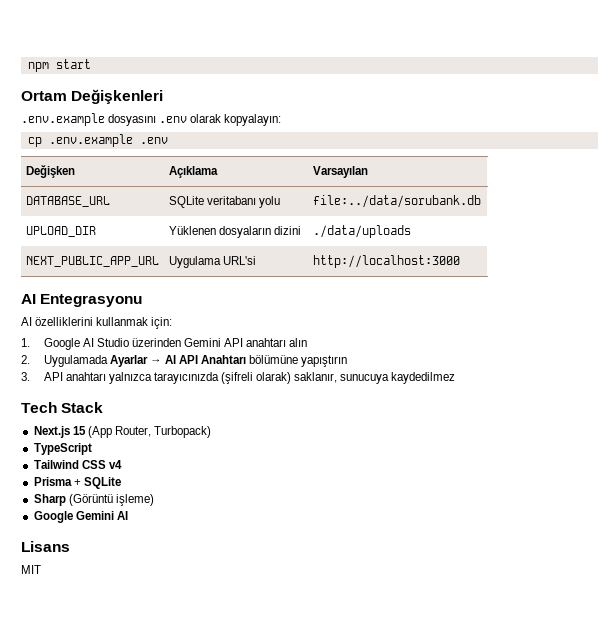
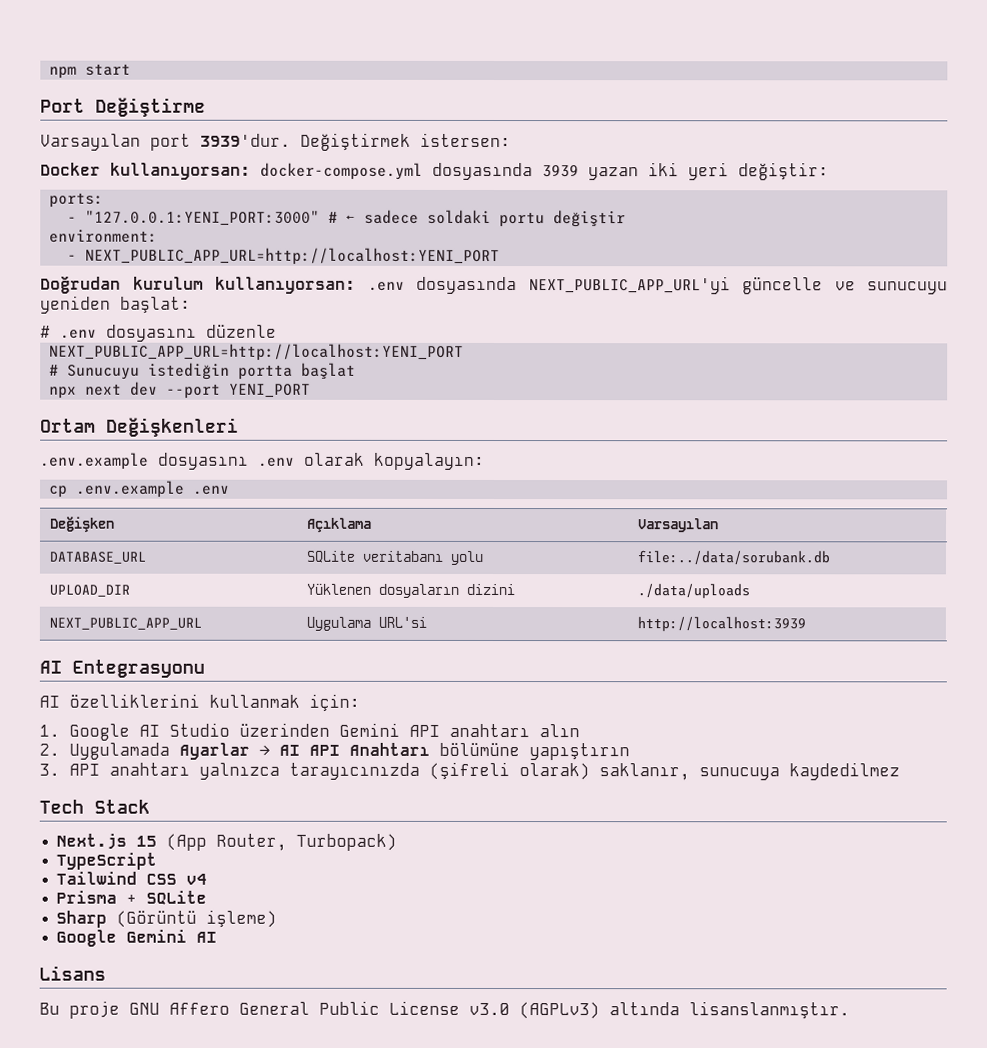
(91, 64) none -> [40,97,206,117] [40,132,511,151] [40,162,829,181] [49,192,105,208] [67,209,627,228] [49,229,159,243] [67,247,501,266] [40,276,948,295] [40,295,191,314] [40,324,277,342] [49,343,465,361] [49,362,357,380] [49,381,312,399] // Port Değiştirme // Varsayılan port 3939'dur. Değiştirmek istersen: // Docker kullanıyorsan: docker-compose.yml dosyasında 3939 yazan iki yeri değiştir: // ports: // - "127.0.0.1:YENI_PORT:3000" # ← sadece soldaki portu değiştir // environment: // - NEXT_PUBLIC_APP_URL=http://localhost:YENI_PORT // Doğrudan kurulum kullanıyorsan: .env dosyasında NEXT_PUBLIC_APP_URL'yi güncelle ve sunucuyu yeniden başlat: // # .env dosyasını düzenle // NEXT_PUBLIC_APP_URL=http://localhost:YENI_PORT // # Sunucuyu istediğin portta başlat // npx next dev --port YENI_PORT
[312,255,460,268] http://localhost:3000 -> [636,616,806,632] http://localhost:3939
[21,565,41,574] MIT -> [39,1000,850,1020] Bu proje GNU Affero General Public License v3.0 (AGPLv3) altında lisanslanmıştır.

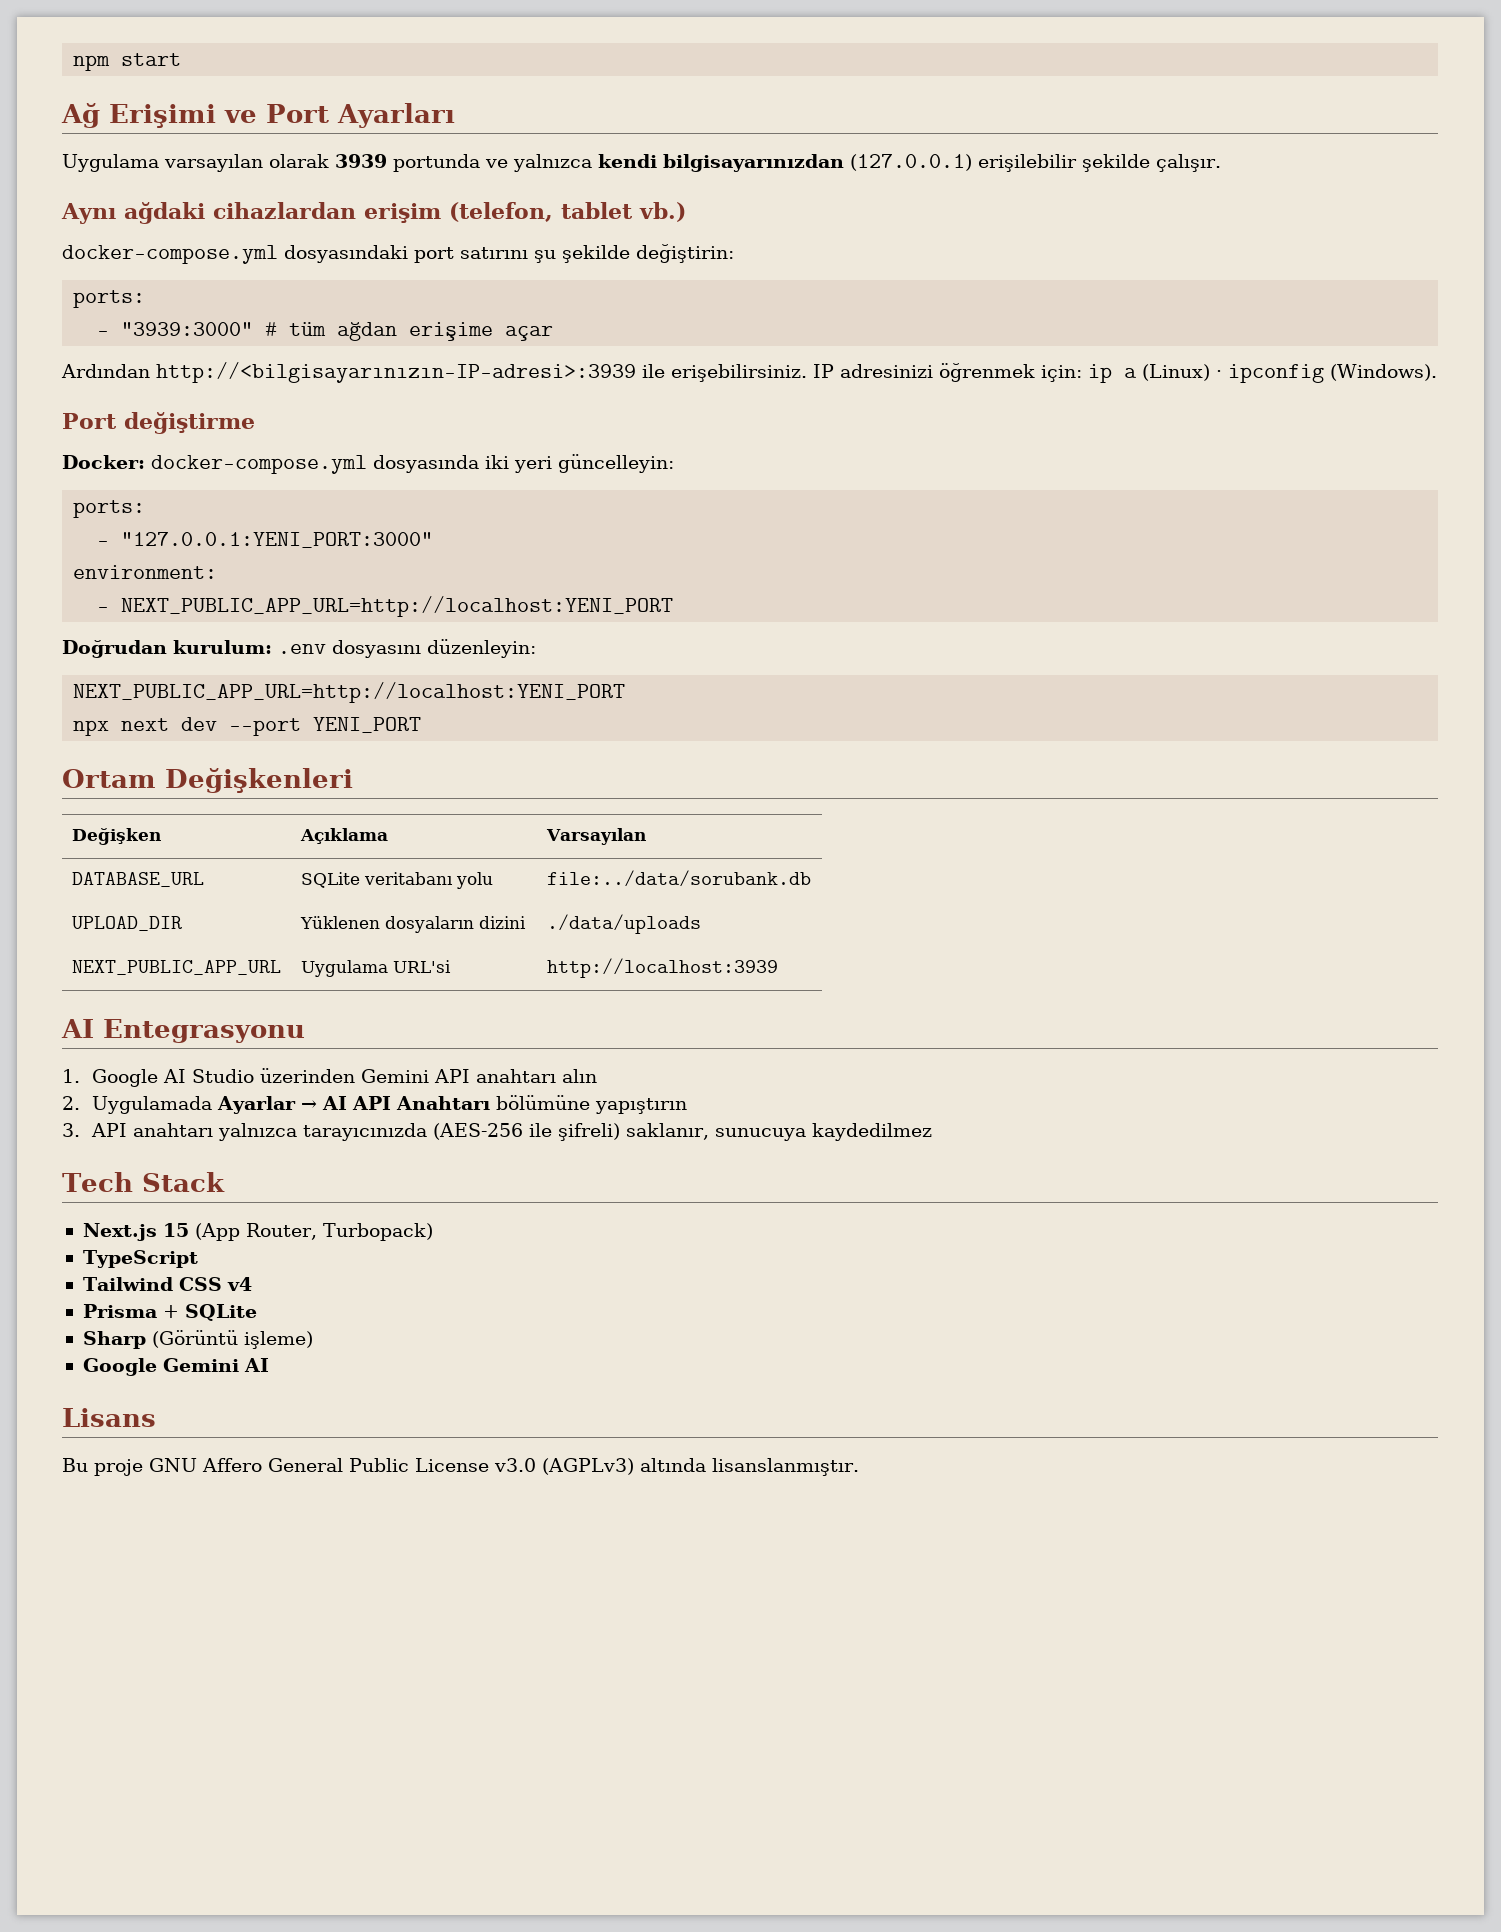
[40,97,206,117] [40,132,511,151] [40,162,639,181] Port Değiştirme // Varsayılan port 3939'dur. Değiştirmek istersen: // Docker kullanıyorsan: docker-compose.yml dosyasında 3939 yazan -> [61,103,455,128] [62,154,1221,172] [61,202,686,224] [62,244,734,264] [73,290,146,308] [97,322,554,341] [61,362,1437,383] [62,412,255,434] [62,455,479,474] Ağ Erişimi ve Port Ayarları // Uygulama varsayılan olarak 3939 portunda ve yalnızca kendi bilgisayarınızdan (127.0.0.1) erişilebilir şekilde çalışır. // Aynı ağdaki cihazlardan erişim (telefon, tablet vb.) // docker-compose.yml dosyasındaki port satırını şu şekilde değiştirin: // ports: // - "3939:3000" # tüm ağdan erişime açar // Ardından http://<bilgisayarınızın-IP-adresi>:3939 ile erişebilirsiniz. IP adresinizi öğrenmek için: ip a (Linux) · ipconfig (Windows). // Port değiştirme // Docker: docker-compose.yml dosyasında
[738,162,829,181] değiştir: -> [558,454,674,473] güncelleyin:
[328,209,627,228] [49,229,159,243] [67,247,501,266] [40,276,948,295] [40,295,191,314] [40,325,51,338] # ← sadece soldaki portu değiştir // environment: // - NEXT_PUBLIC_APP_URL=http://localhost:YENI_PORT // Doğrudan kurulum kullanıyorsan: .env dosyasında NEXT_PUBLIC_APP_URL'yi güncelle ve sunucuyu yeniden başlat: // # -> [73,565,218,579] [97,596,674,617] [62,640,272,658] // environment: // - NEXT_PUBLIC_APP_URL=http://localhost:YENI_PORT // Doğrudan kurulum:
[206,324,277,338] [49,343,465,361] [49,362,357,380] düzenle // NEXT_PUBLIC_APP_URL=http://localhost:YENI_PORT // # Sunucuyu istediğin portta başlat -> [427,639,536,658] [73,682,626,703] düzenleyin: // NEXT_PUBLIC_APP_URL=http://localhost:YENI_PORT
[40,452,485,470] [49,480,231,498] // .env.example dosyasını .env olarak kopyalayın: // cp .env.example .env -> (353, 780) none
[39,693,360,712] // AI özelliklerini kullanmak için: -> (305, 1031) none
[429,761,591,781] (şifreli olarak) -> [432,1123,620,1141] (AES-256 ile şifreli)

